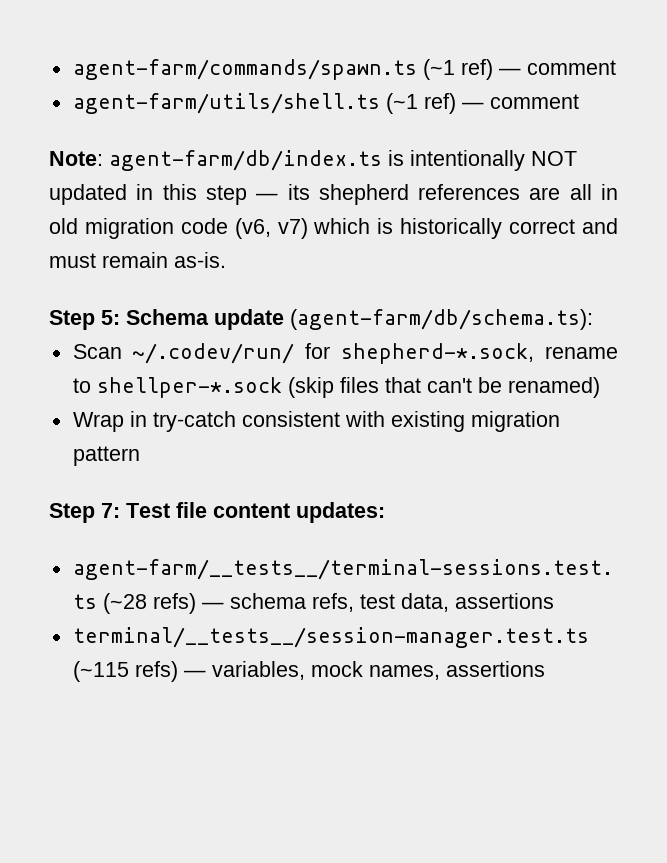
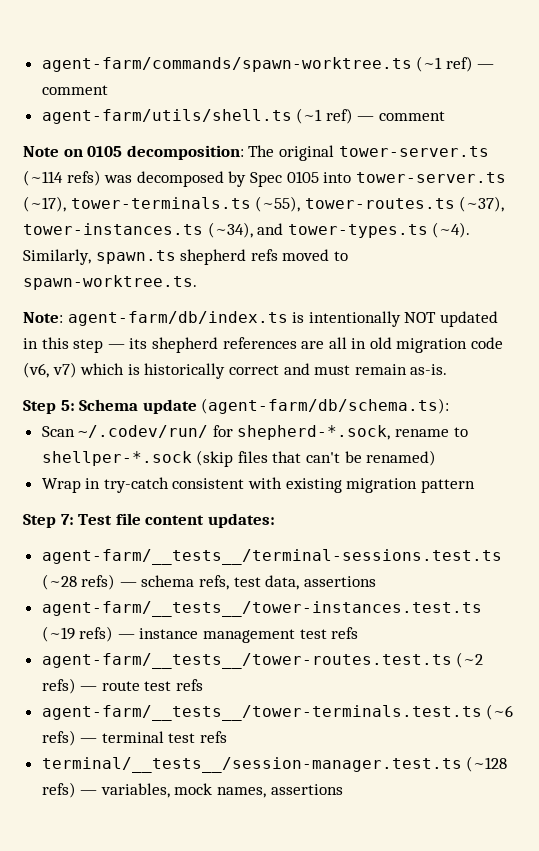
[72,59,417,80] agent-farm/commands/spawn.ts -> [41,57,412,72] agent-farm/commands/spawn-worktree.ts
(579, 101) none -> [23,145,489,161] [23,170,506,187] [23,196,505,212] [23,222,471,238] [23,249,348,265] [23,275,197,290] // Note on 0105 decomposition: The original tower-server.ts (~114 refs) was decomposed by Spec 0105 into tower-server.ts (~17), tower-terminals.ts (~55), tower-routes.ts (~37), tower-instances.ts (~34), and tower-types.ts (~4). Similarly, spawn.ts shepherd refs moved to spawn-worktree.ts.
(554, 601) none -> [41,601,482,617] [41,626,359,643] [41,652,484,669] [41,678,204,694] [41,704,514,721] [41,730,228,746] // agent-farm/__tests__/tower-instances.test.ts (~19 refs) — instance management test refs // agent-farm/__tests__/tower-routes.test.ts (~2 refs) — route test refs // agent-farm/__tests__/tower-terminals.test.ts (~6 refs) — terminal test refs
[72,661,129,682] (~115 -> [466,756,508,772] (~128

